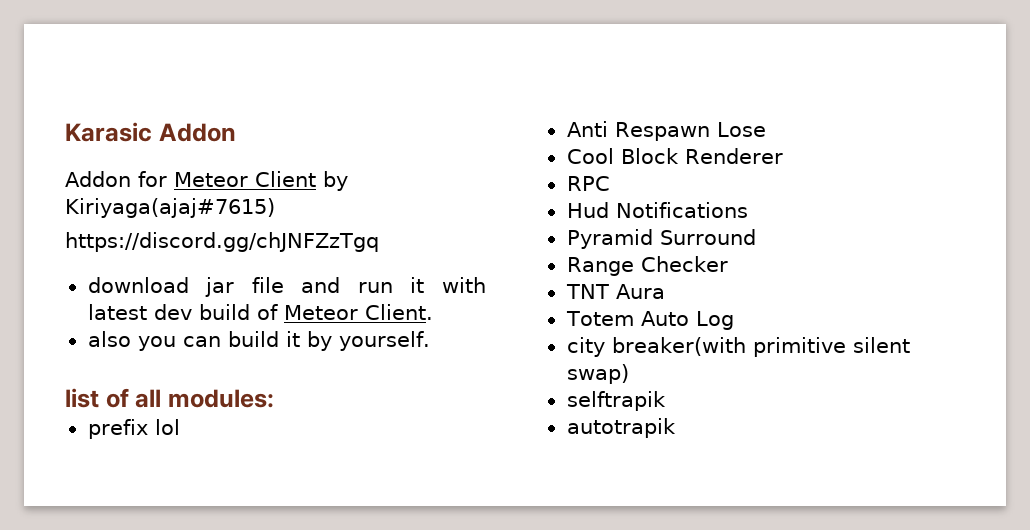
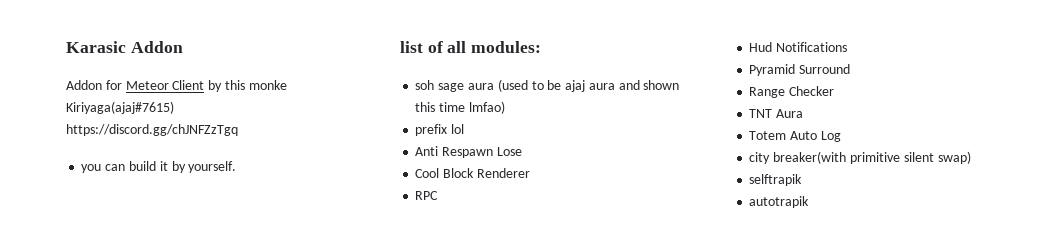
(348, 181) none -> [224,80,287,90] this monke
[87,277,486,297] [87,304,433,320] [87,331,131,347] download jar file and run it with latest dev build of Meteor Client. // also -> (238, 130) none
(274, 398) none -> [415,79,680,92] [415,101,505,114] // soh sage aura (used to be ajaj aura and shown this time lmfao)

